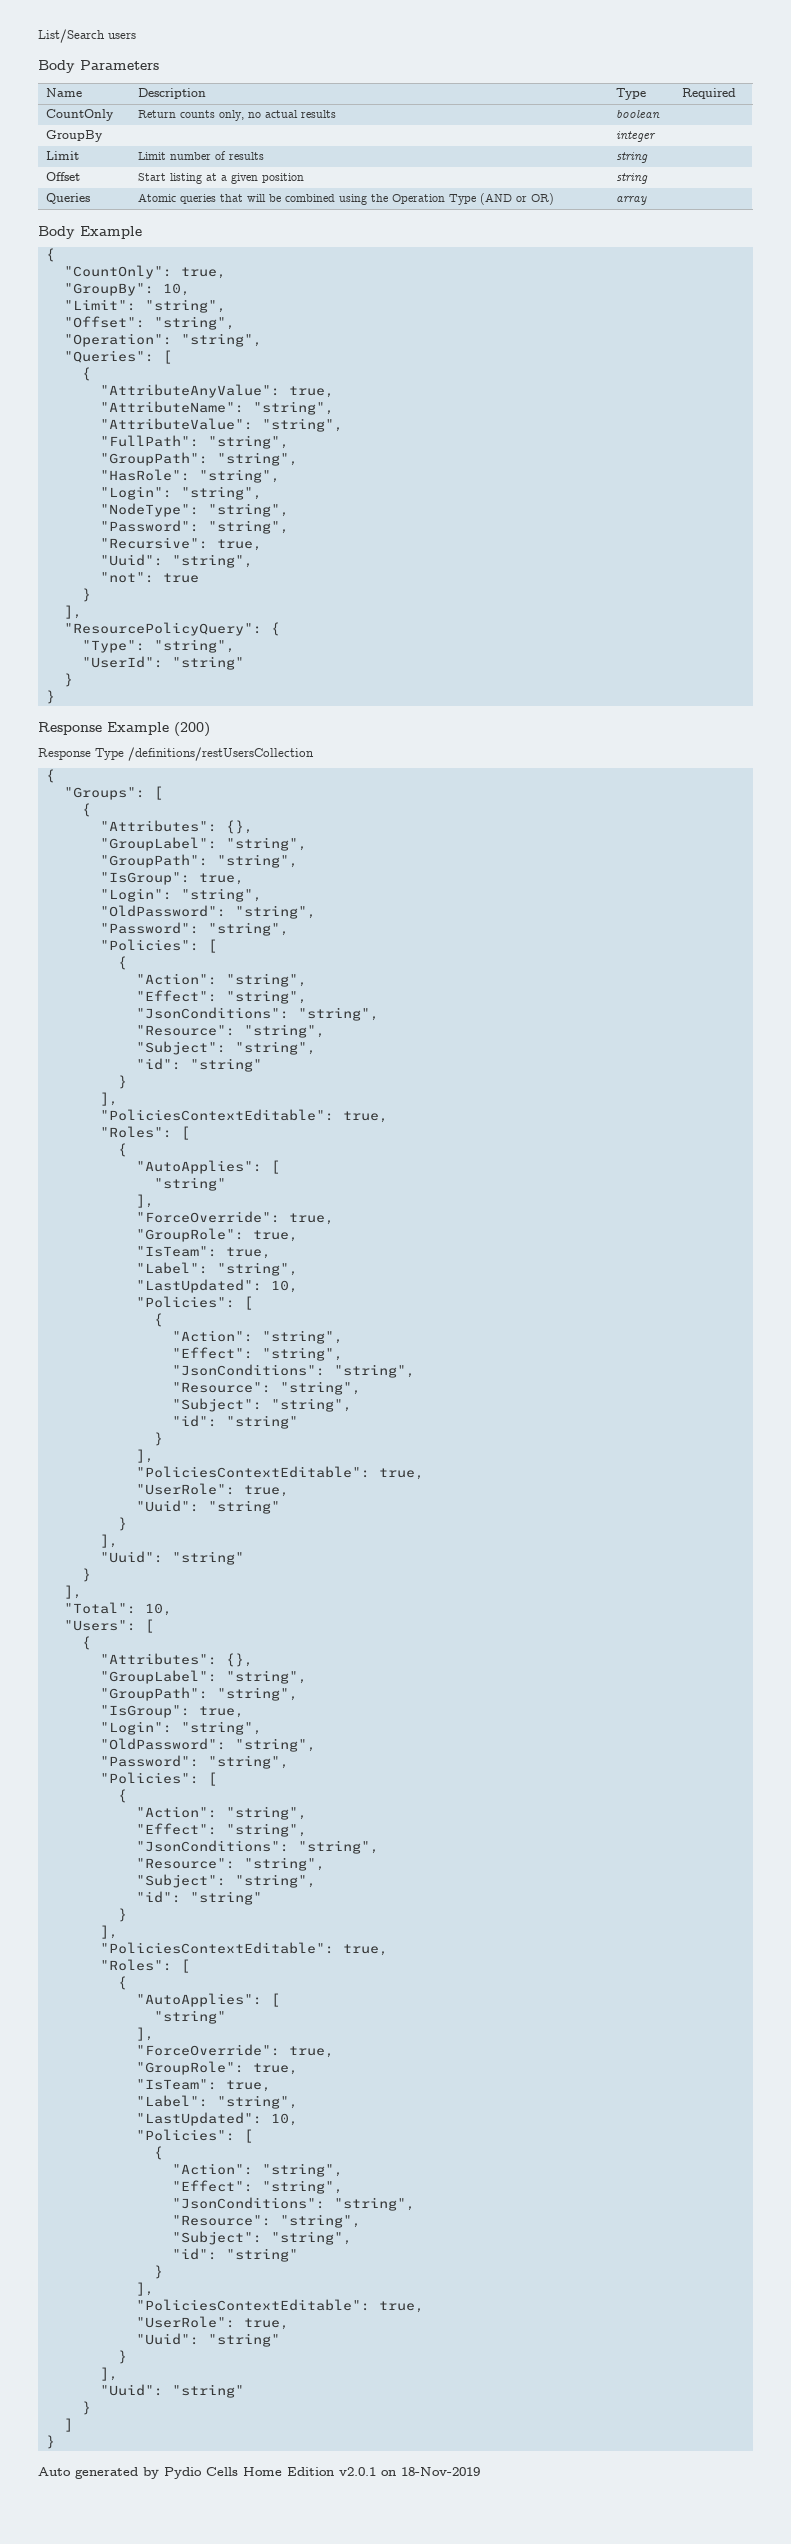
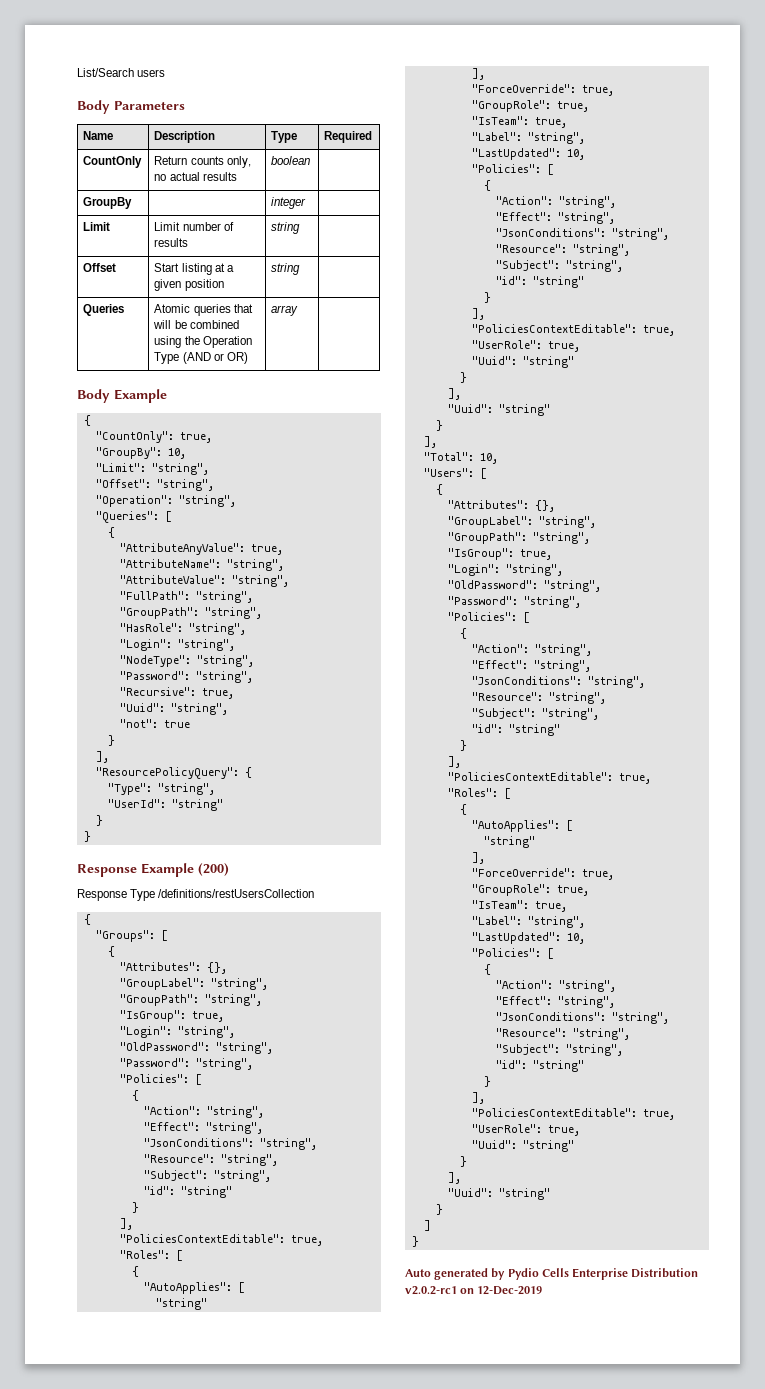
[243,2467,480,2476] Home Edition v2.0.1 on 18-Nov-2019 -> [572,1268,699,1280] [405,1286,543,1295] Enterprise Distribution v2.0.2-rc1 on 12-Dec-2019

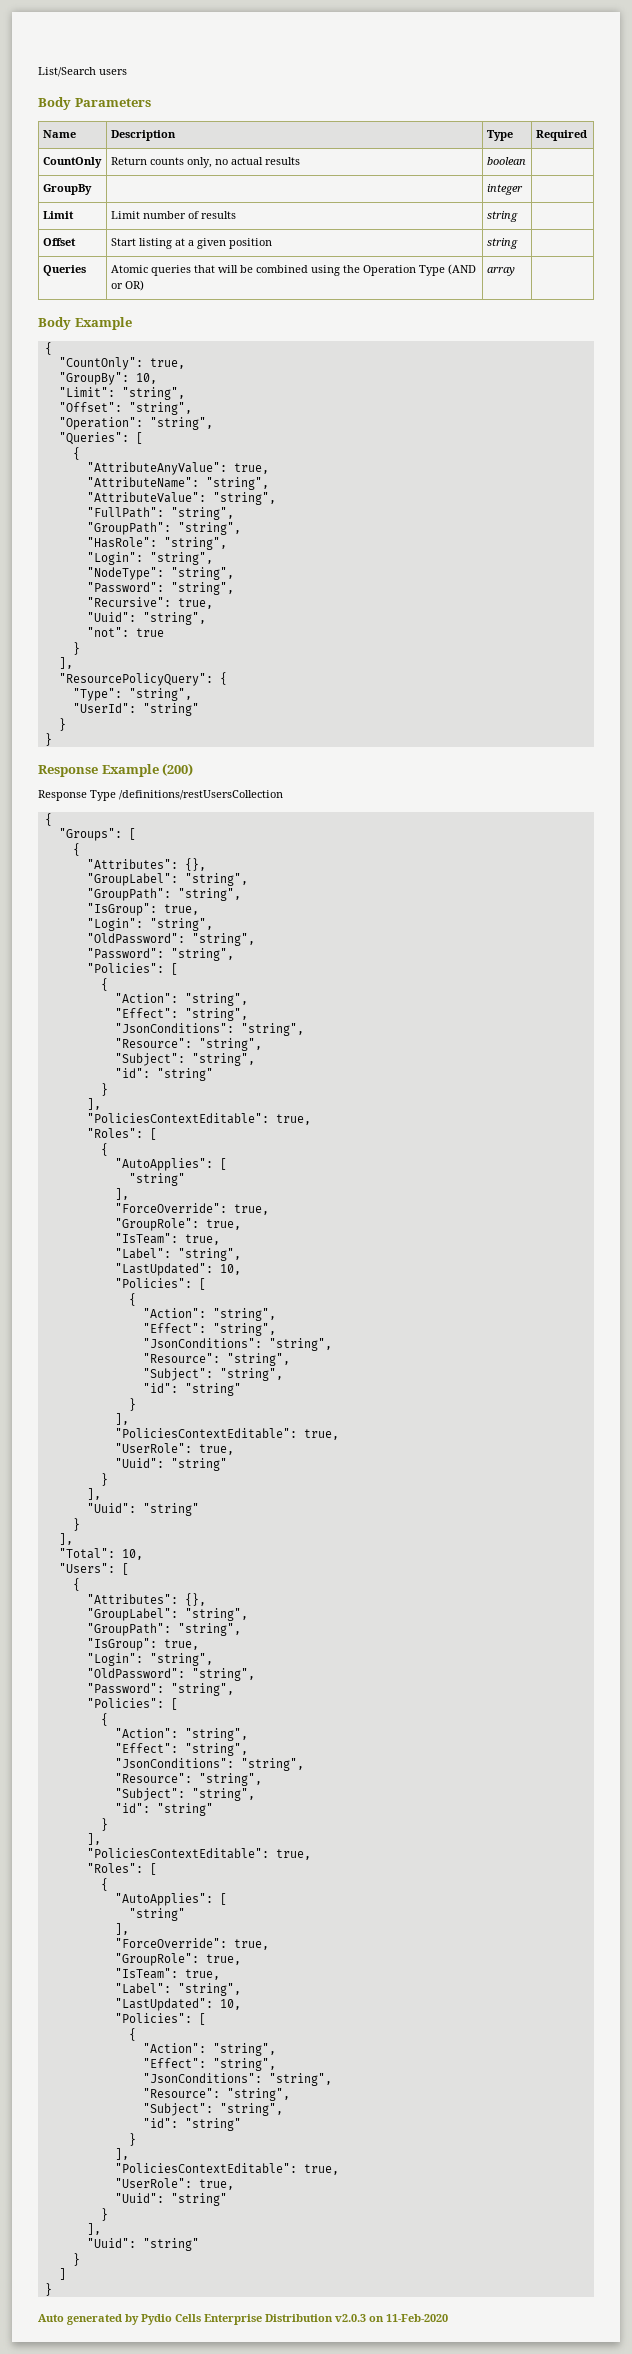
[405,1286,543,1295] v2.0.2-rc1 on 12-Dec-2019 -> [335,2314,448,2322] v2.0.3 on 11-Feb-2020

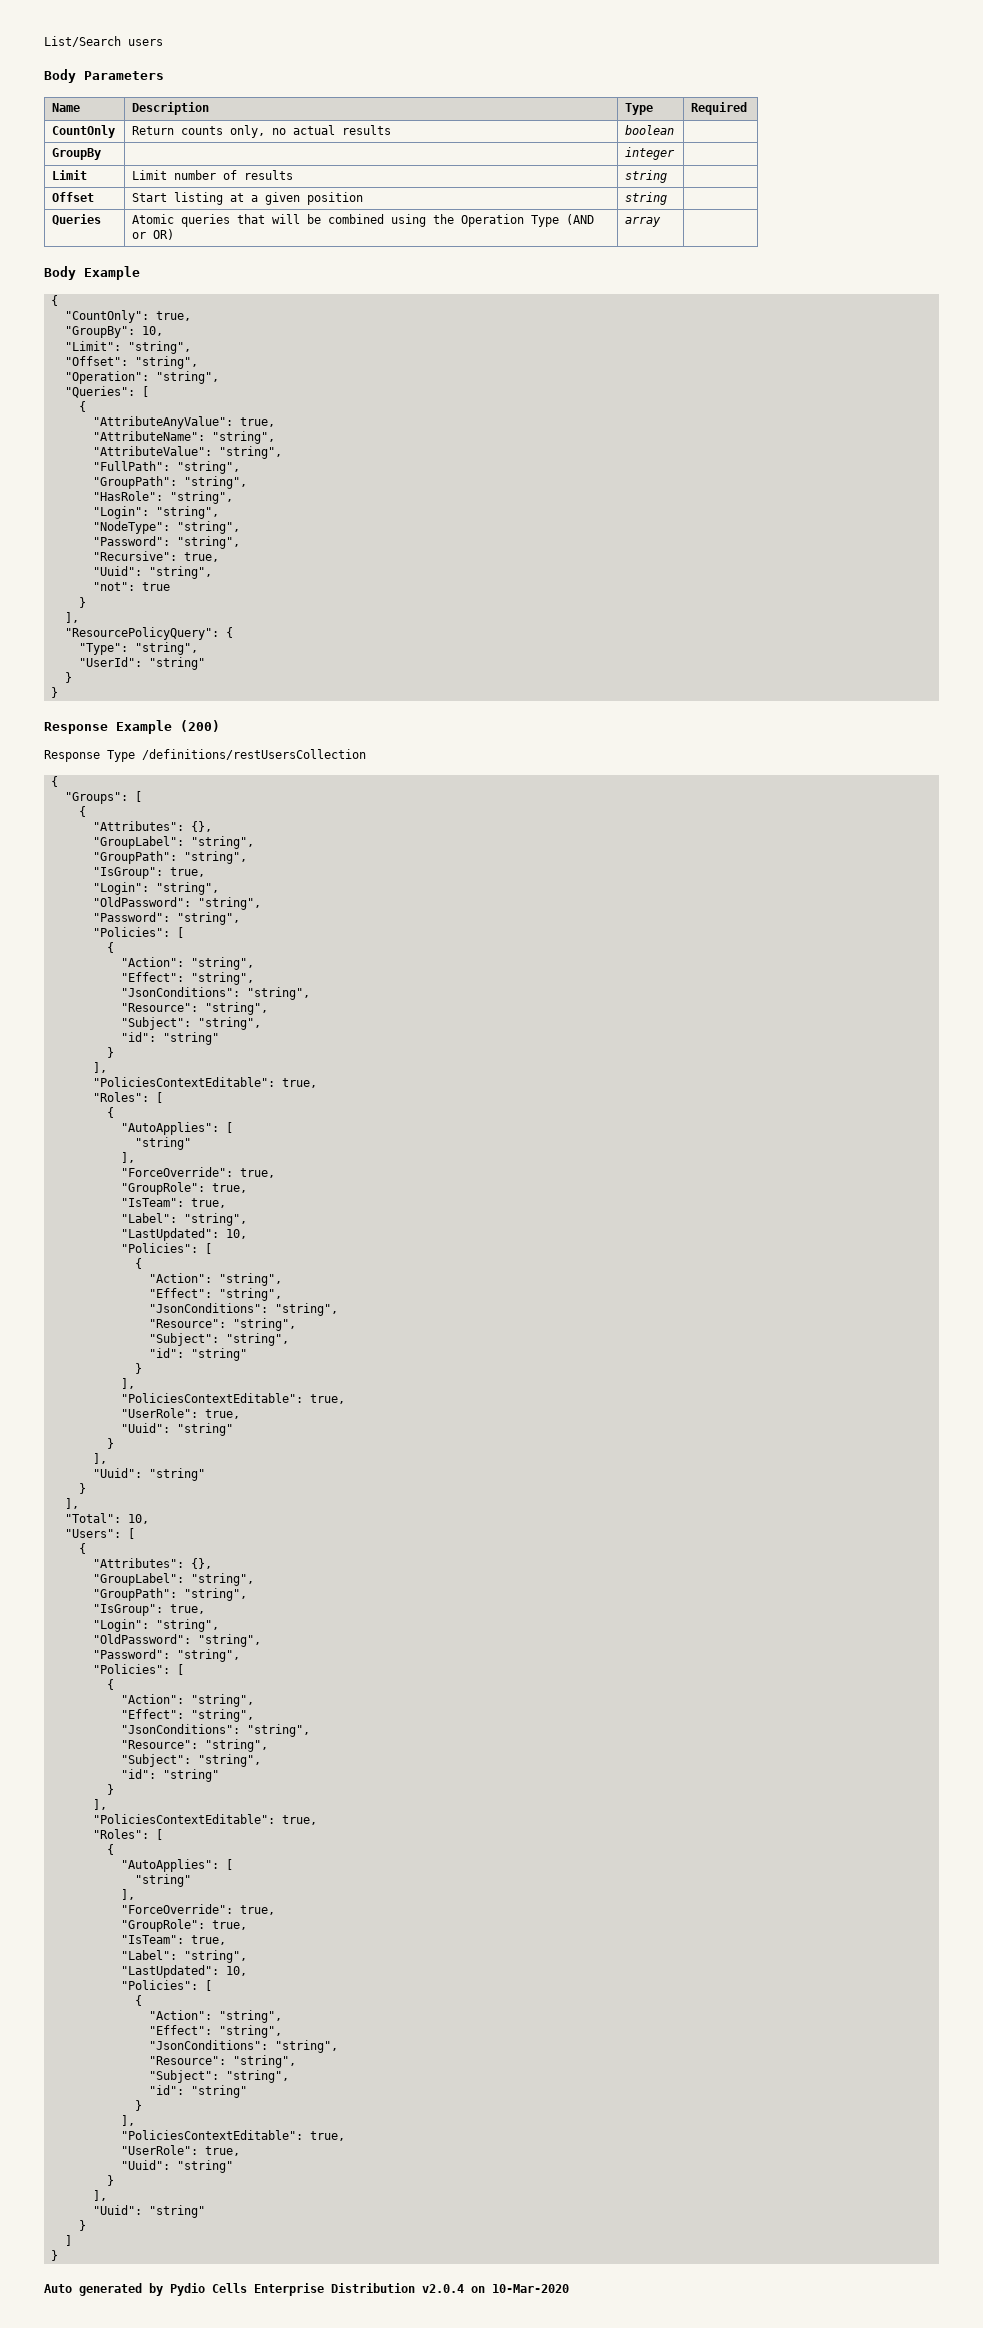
[335,2314,448,2322] v2.0.3 on 11-Feb-2020 -> [422,2284,569,2293] v2.0.4 on 10-Mar-2020

